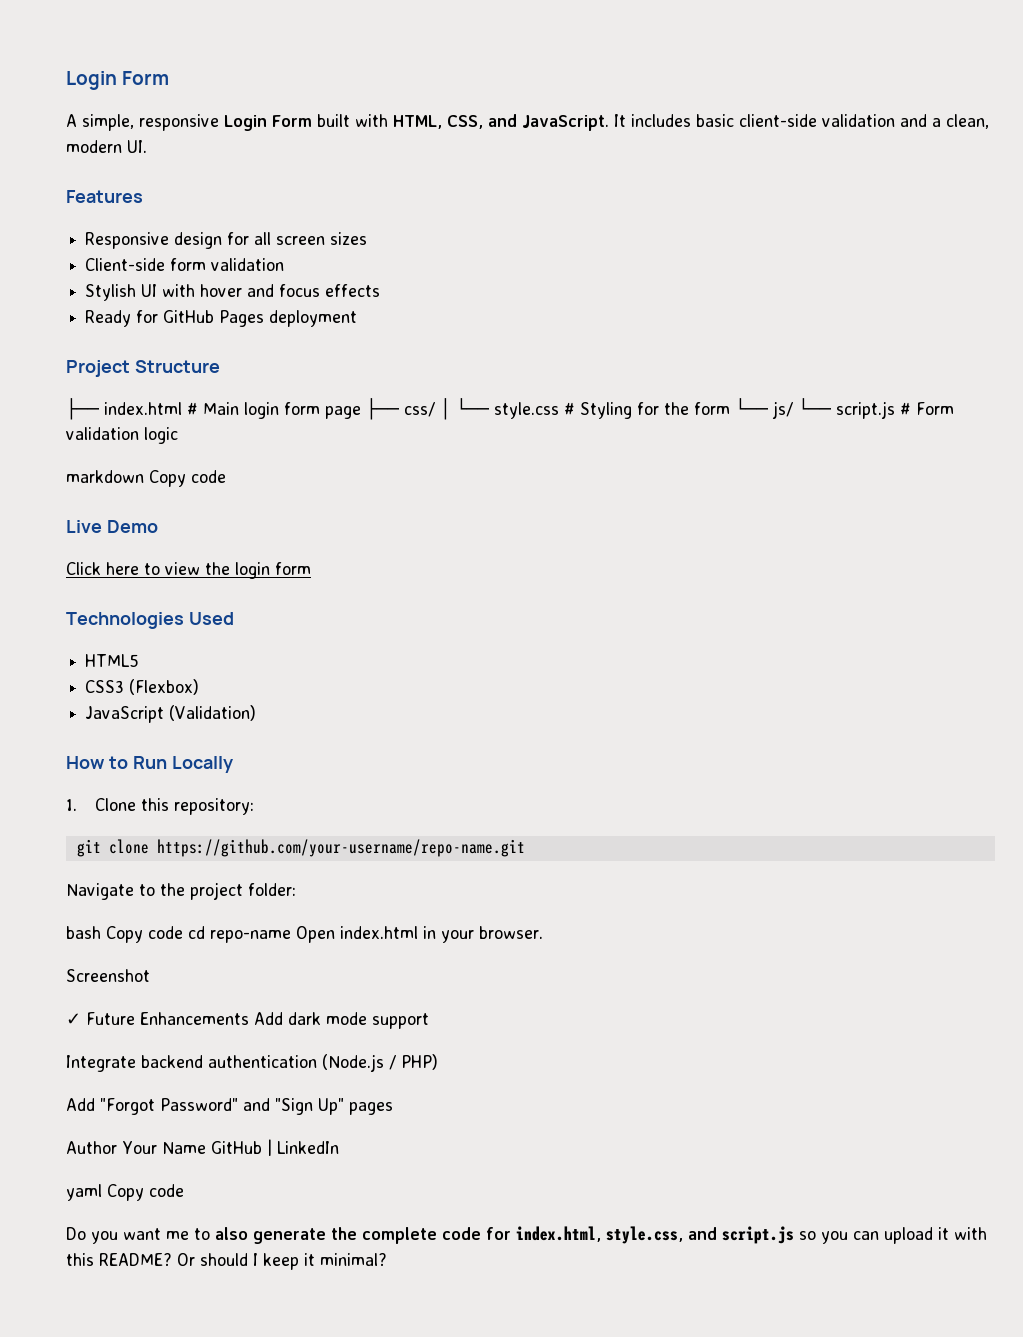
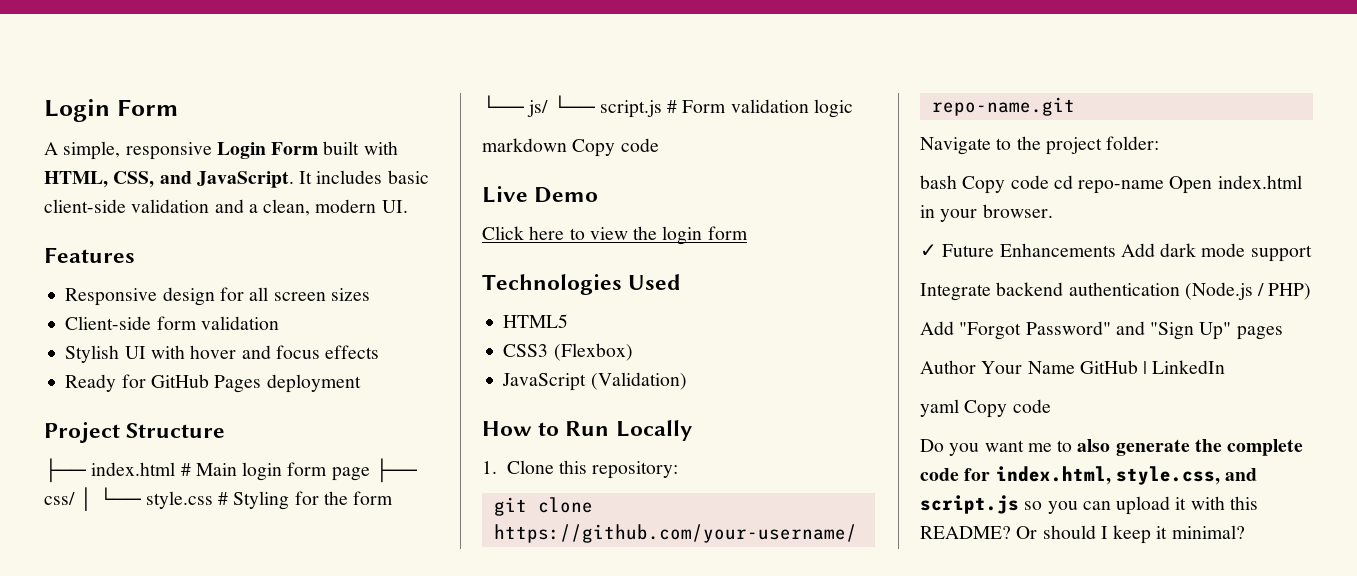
[66,969,150,982] // Screenshot -> (1053, 211) none

